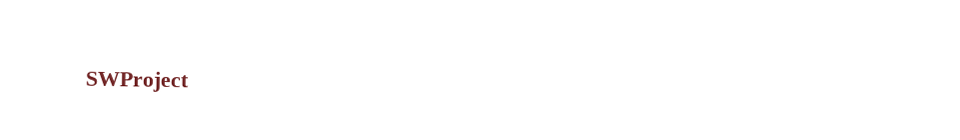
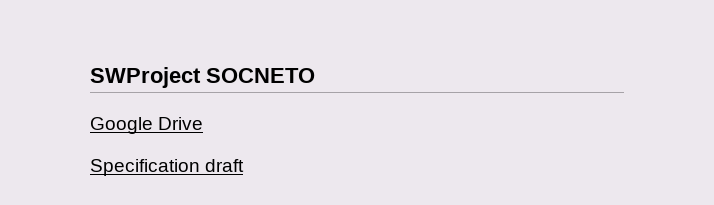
(189, 81) none -> [206,68,315,83] [90,117,204,134] [90,159,245,176] SOCNETO // Google Drive // Specification draft

